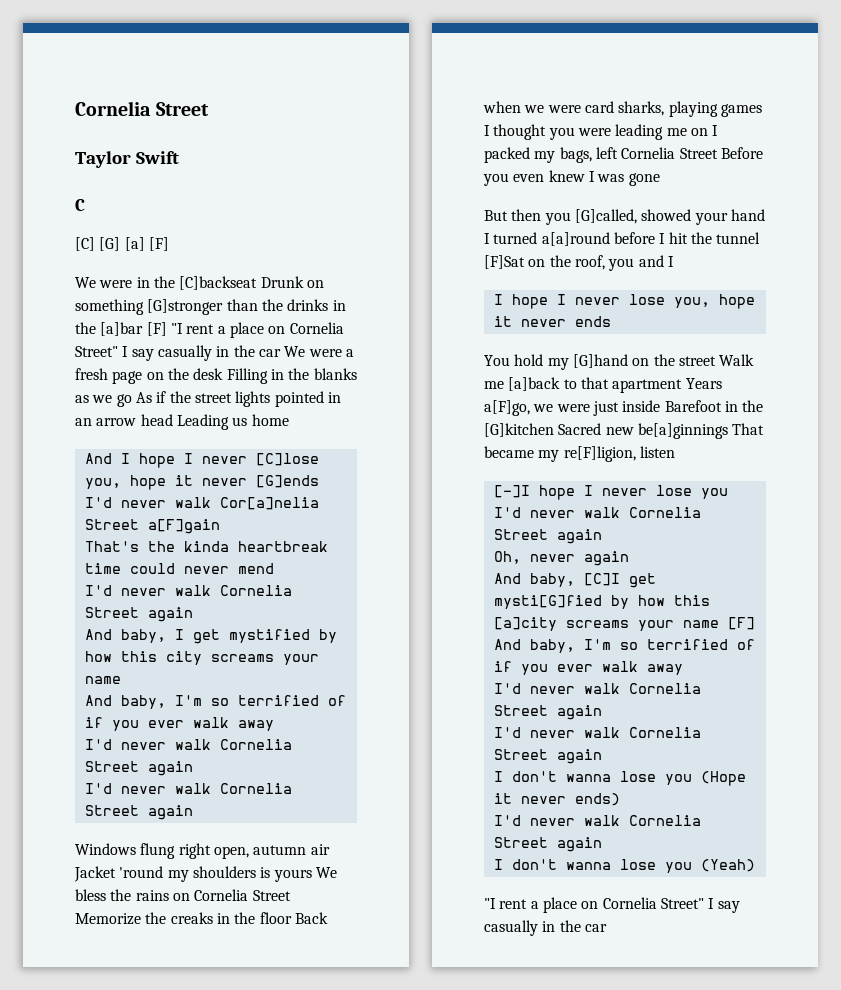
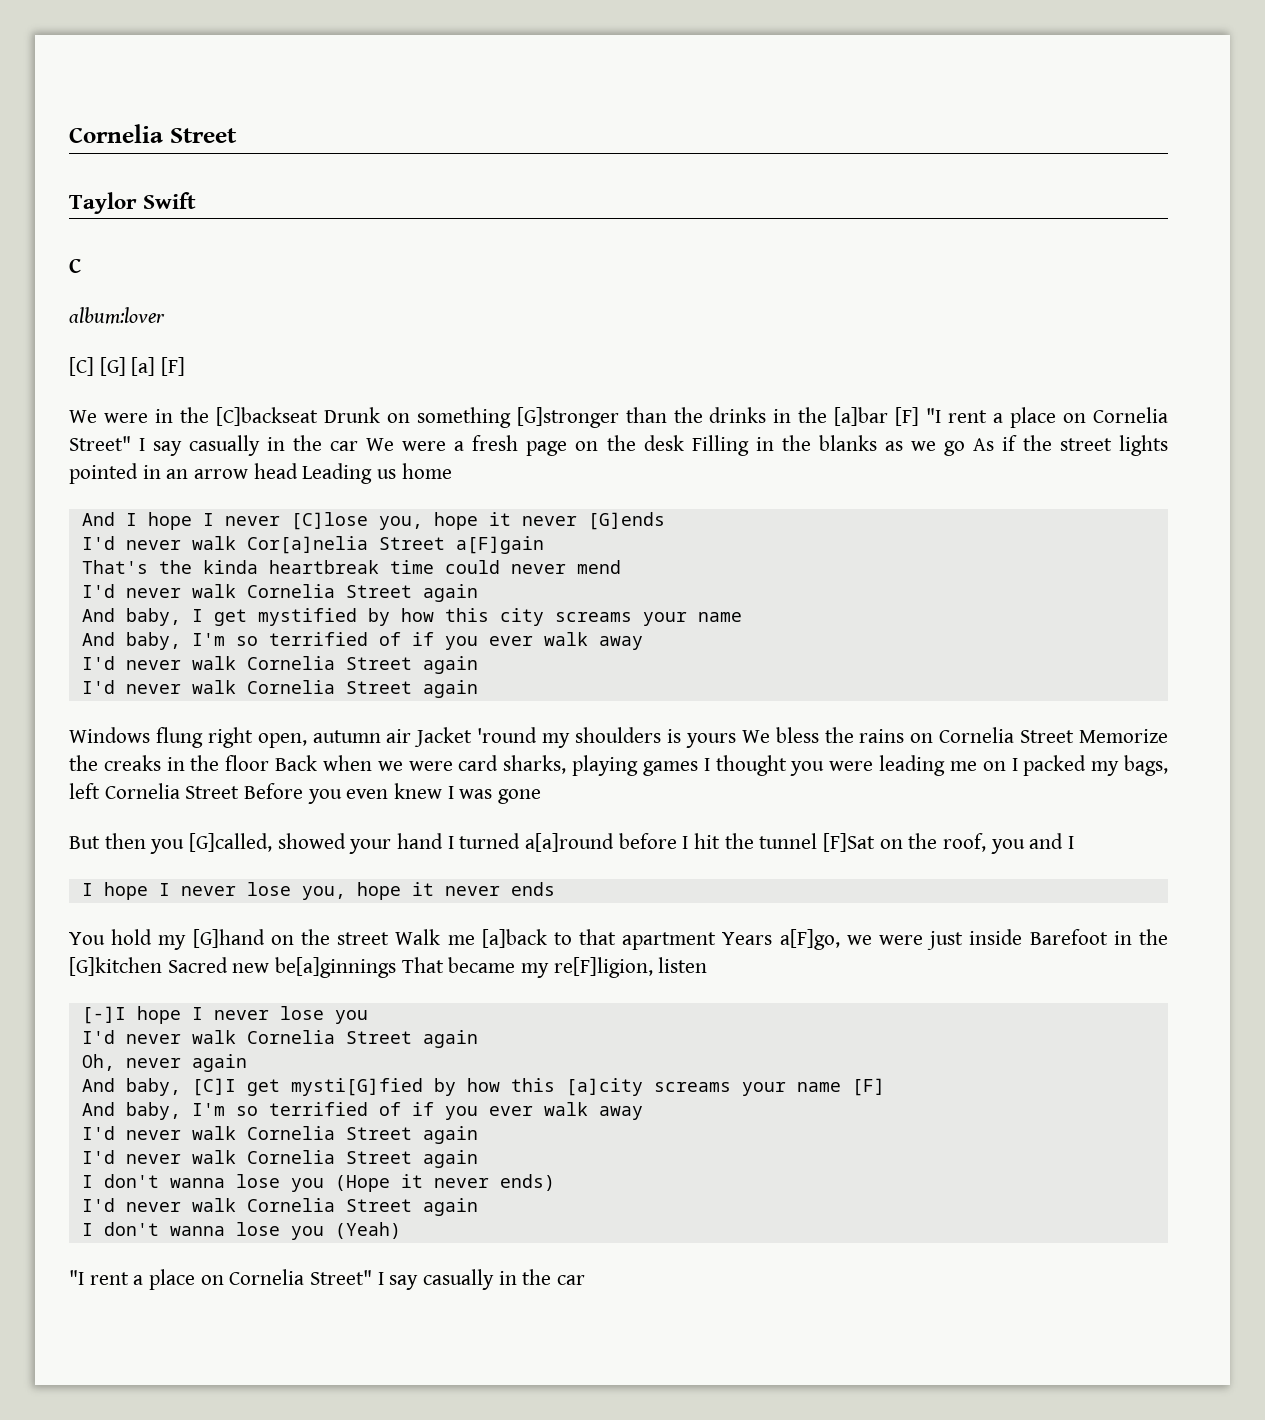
(85, 205) none -> [69,307,165,324] // album:lover

